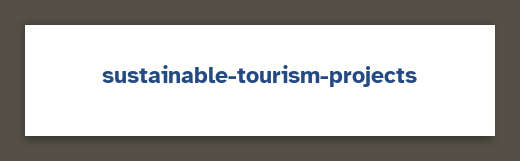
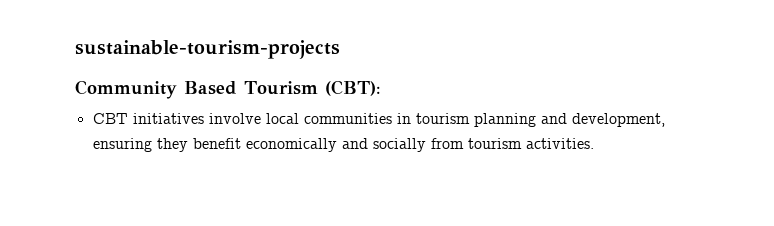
(417, 76) none -> [75,80,381,99] [92,113,665,127] [92,138,594,152] // Community Based Tourism (CBT): // CBT initiatives involve local communities in tourism planning and development, ensuring they benefit economically and socially from tourism activities.

